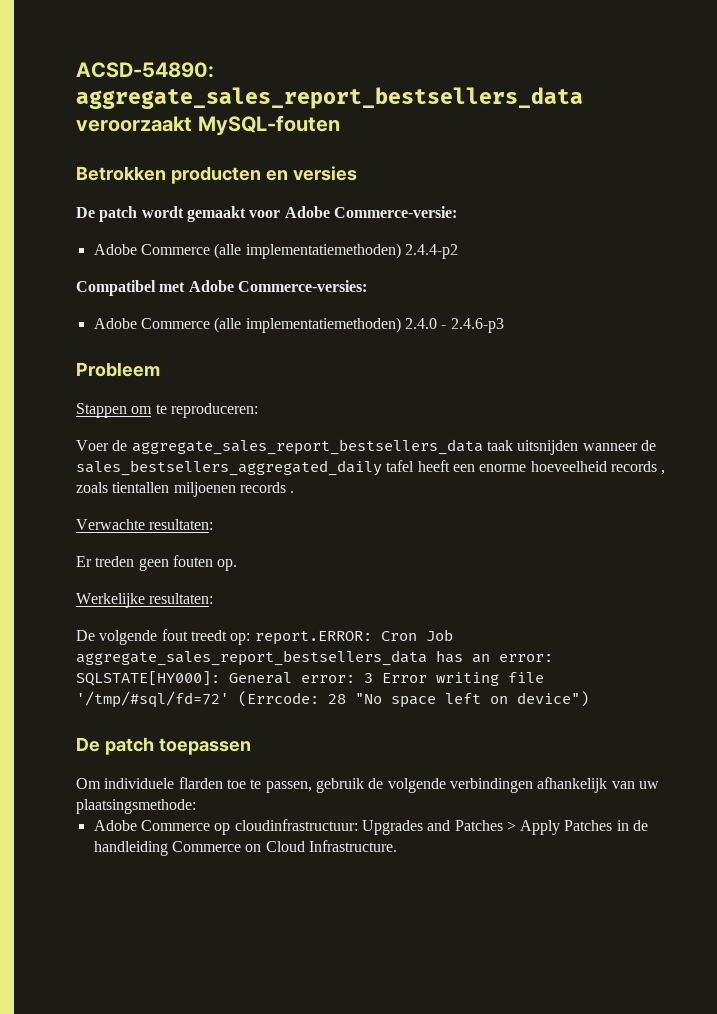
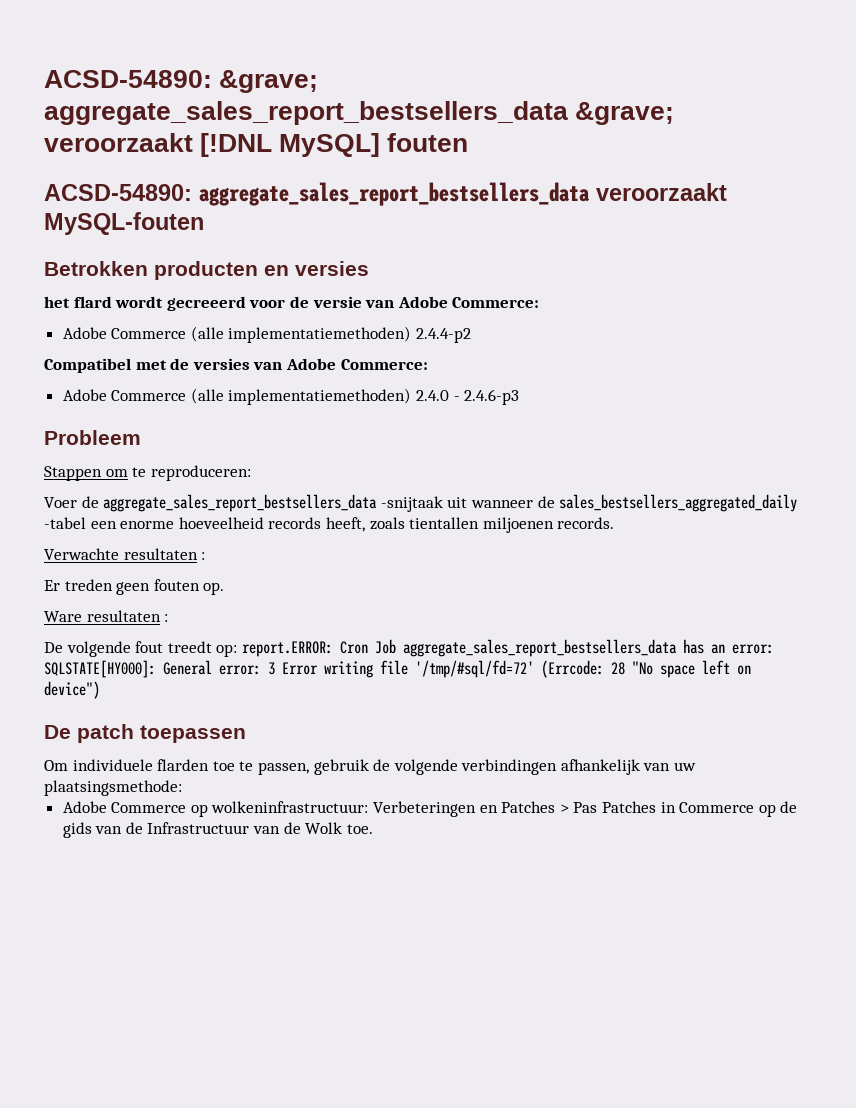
[76,62,214,78] ACSD-54890: -> [44,70,319,93] [44,101,675,125] [44,133,469,157] [44,184,192,201] ACSD-54890: &grave; aggregate_sales_report_bestsellers_data &grave; veroorzaakt [!DNL MySQL] fouten // ACSD-54890:
[76,206,457,222] De patch wordt gemaakt voor Adobe Commerce-versie: -> [44,296,540,311] het flard wordt gecreeerd voor de versie van Adobe Commerce:
[188,280,367,292] Adobe Commerce-versies: -> [170,358,428,370] de versies van Adobe Commerce:
[486,440,579,455] taak uitsnijden -> [380,496,468,512] -snijtaak uit
[386,460,450,472] tafel heeft -> [44,517,86,529] -tabel
[661,470,666,475] , -> [325,517,365,532] heeft,
[239,482,295,493] records . -> [557,517,615,529] records.
[149,519,214,530] resultaten: -> [123,548,206,560] resultaten :
[76,593,214,608] Werkelijke resultaten: -> [44,610,169,622] Ware resultaten :
[234,819,451,835] cloudinfrastructuur: Upgrades and -> [211,801,498,817] wolkeninfrastructuur: Verbeteringen en
[520,820,561,835] Apply -> [573,802,598,813] Pas
[633,820,649,831] [93,840,397,856] de handleiding Commerce on Cloud Infrastructure. -> [679,801,798,817] [62,822,373,838] Commerce op de gids van de Infrastructuur van de Wolk toe.

